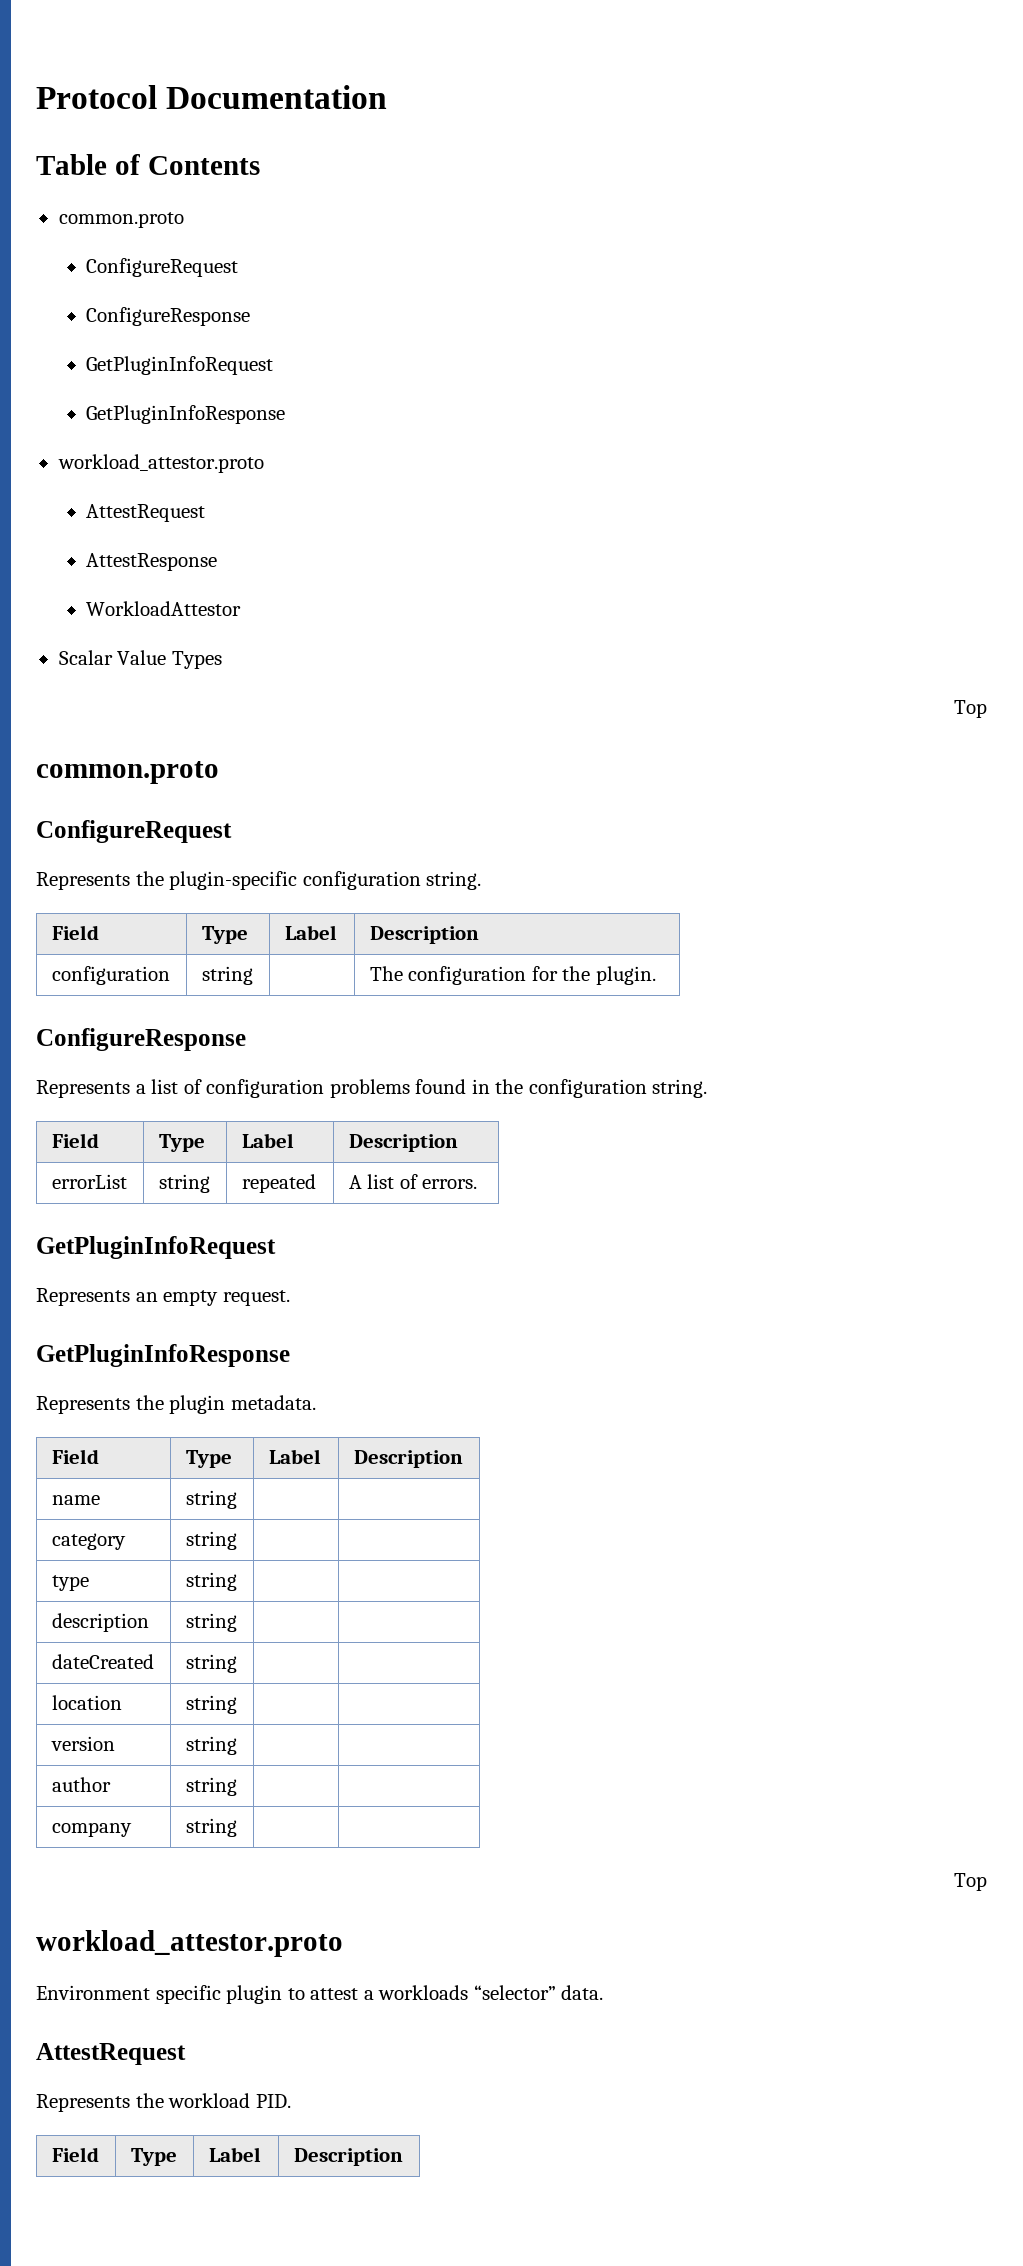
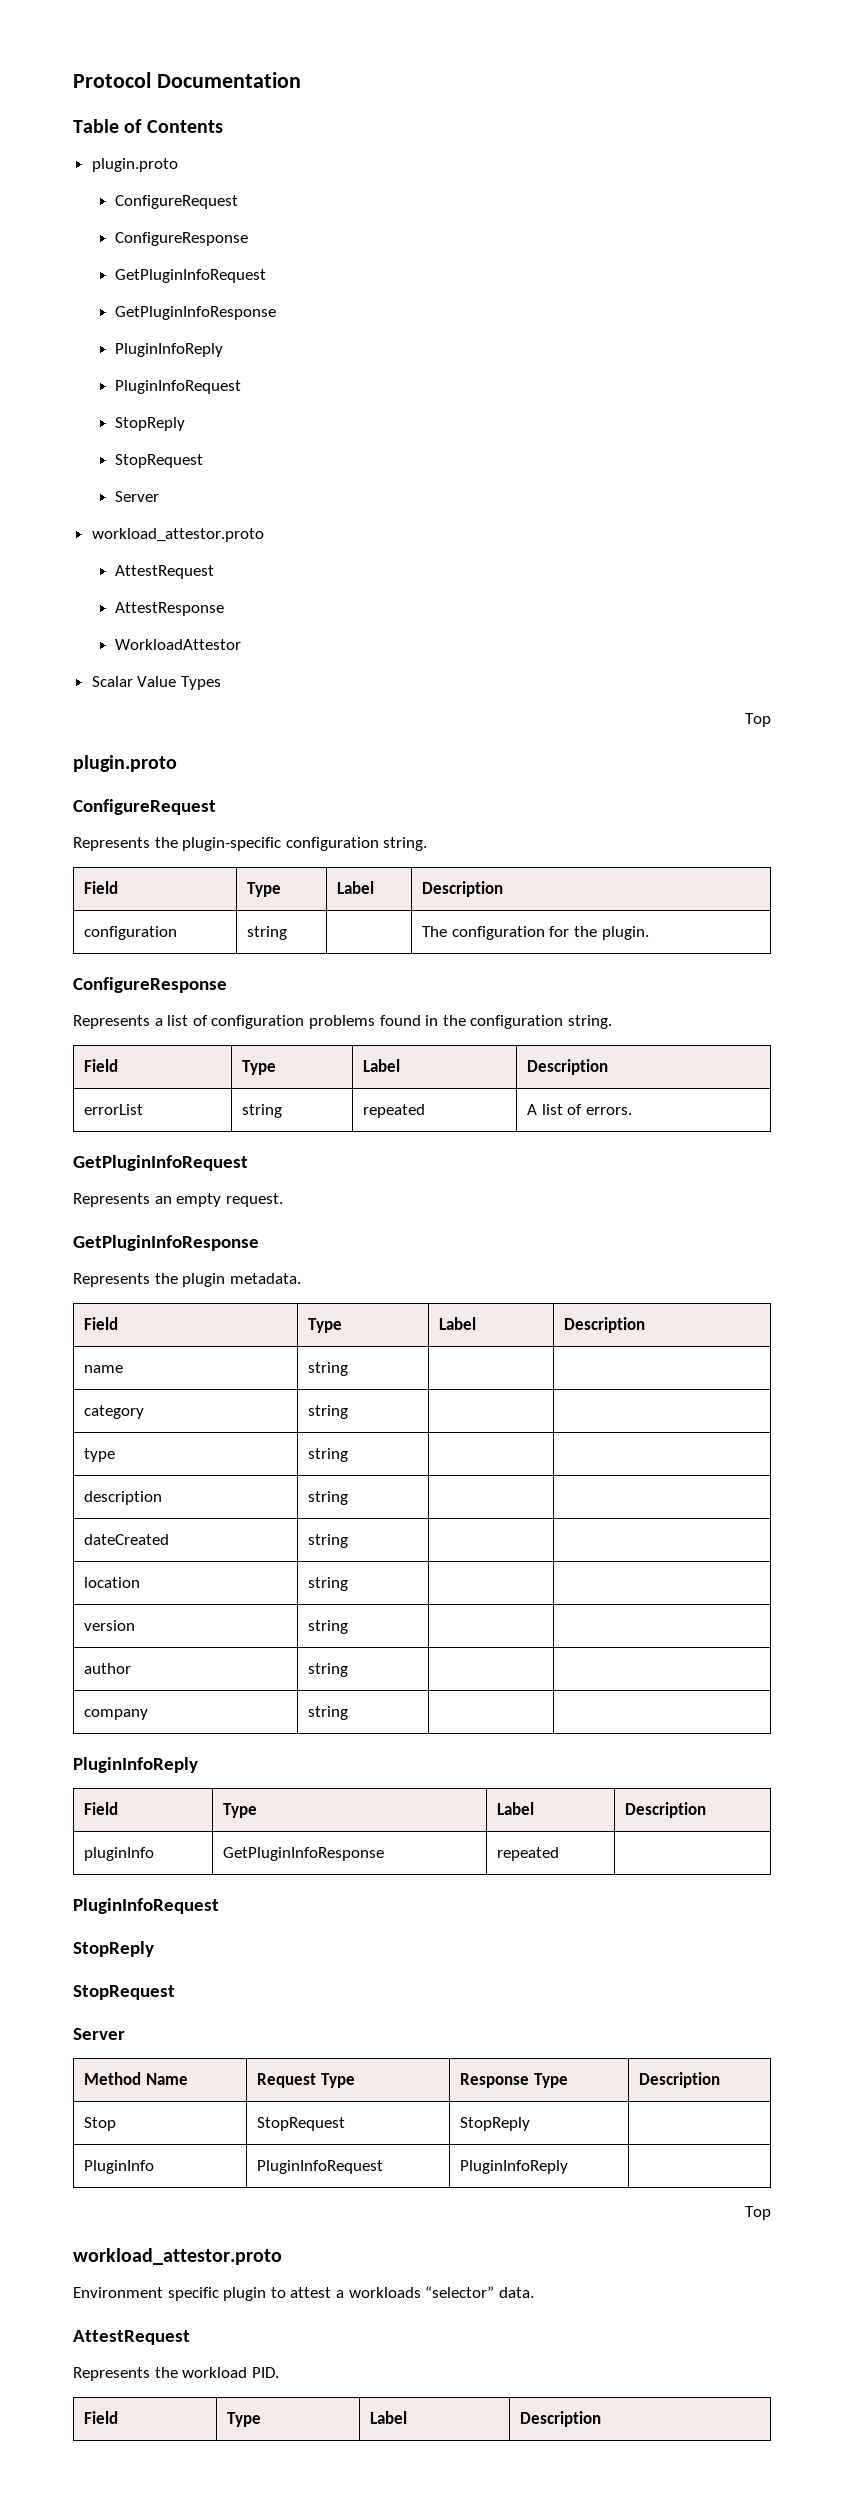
[58,212,184,228] common.proto -> [91,158,178,172] plugin.proto
(286, 414) none -> [115,343,224,357] [115,380,242,394] [115,417,186,431] [115,454,204,468] [115,491,160,502] // PluginInfoReply // PluginInfoRequest // StopReply // StopRequest // Server
[36,761,219,784] common.proto -> [73,755,177,772] plugin.proto
(237, 1827) none -> [73,1757,198,1773] [84,1802,119,1815] [223,1803,258,1818] [497,1802,535,1815] [625,1802,707,1818] [84,1847,155,1861] [223,1847,385,1861] [497,1847,560,1861] [73,1898,219,1914] [73,1941,154,1957] [73,1985,175,2000] [73,2028,125,2040] [84,2072,188,2085] [257,2073,355,2088] [460,2073,568,2088] [639,2072,721,2088] [84,2117,117,2131] [257,2117,346,2131] [460,2117,531,2131] [84,2160,155,2174] [257,2160,384,2174] [460,2160,569,2174] // PluginInfoReply // Field | Type | Label | Description // pluginInfo | GetPluginInfoResponse | repeated | // PluginInfoRequest // StopReply // StopRequest // Server // Method Name | Request Type | Response Type | Description // Stop | StopRequest | StopReply | // PluginInfo | PluginInfoRequest | PluginInfoReply |

